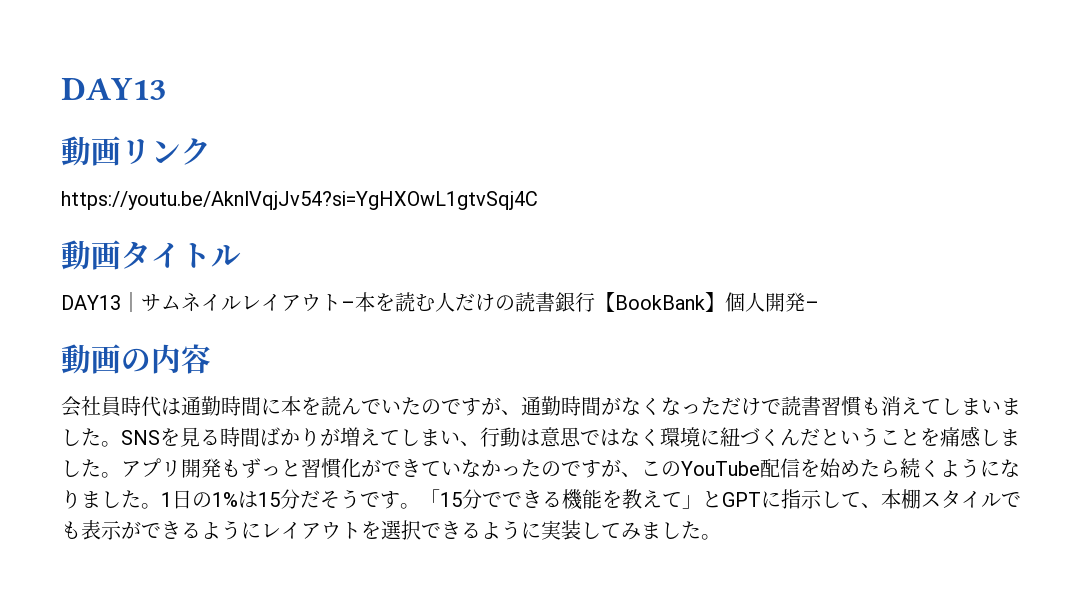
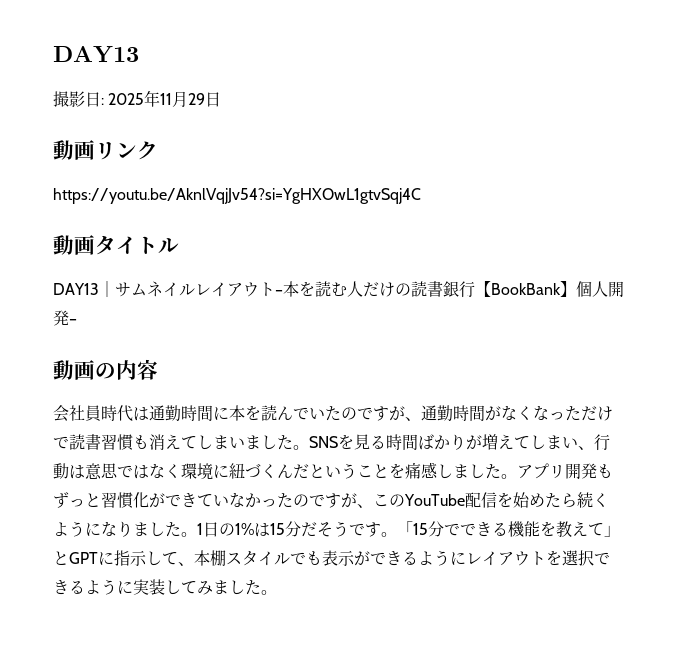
[61,77,166,100] DAY13 -> [53,46,139,63] [53,90,222,107] DAY13 // 撮影日: 2025年11月29日

